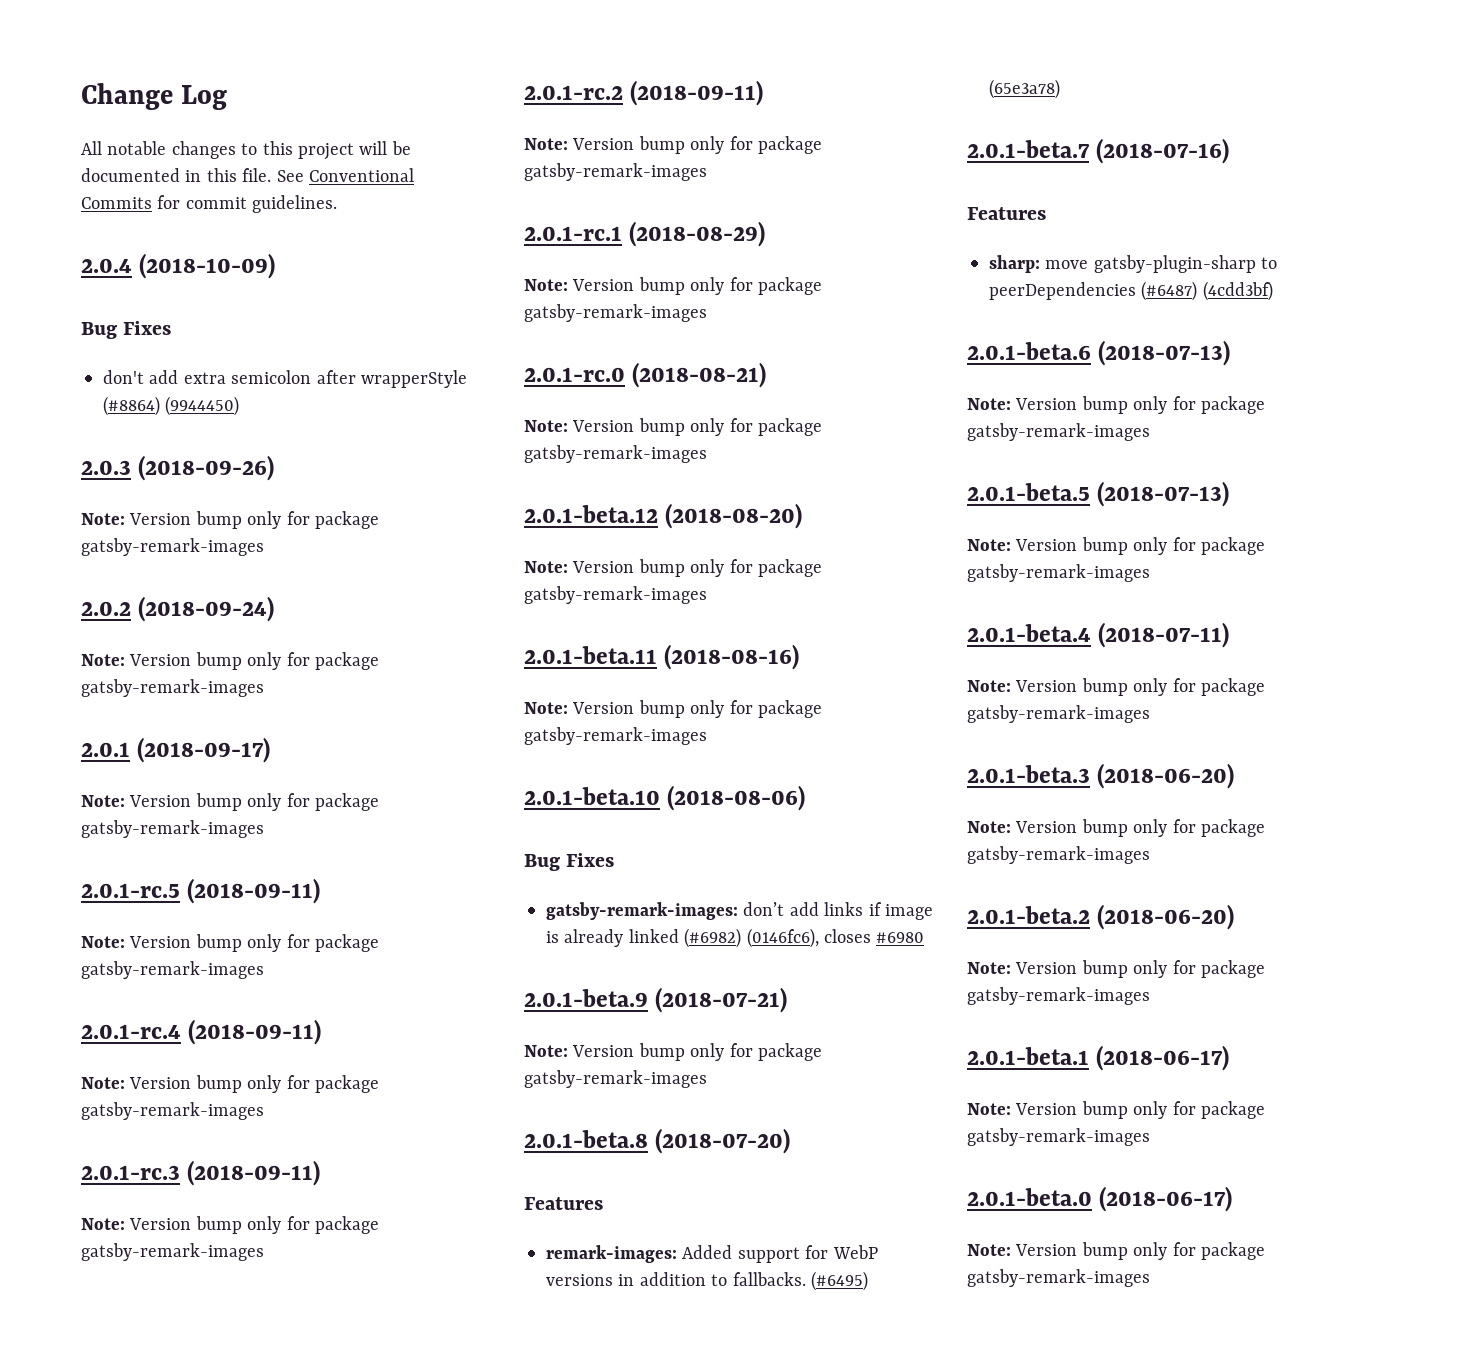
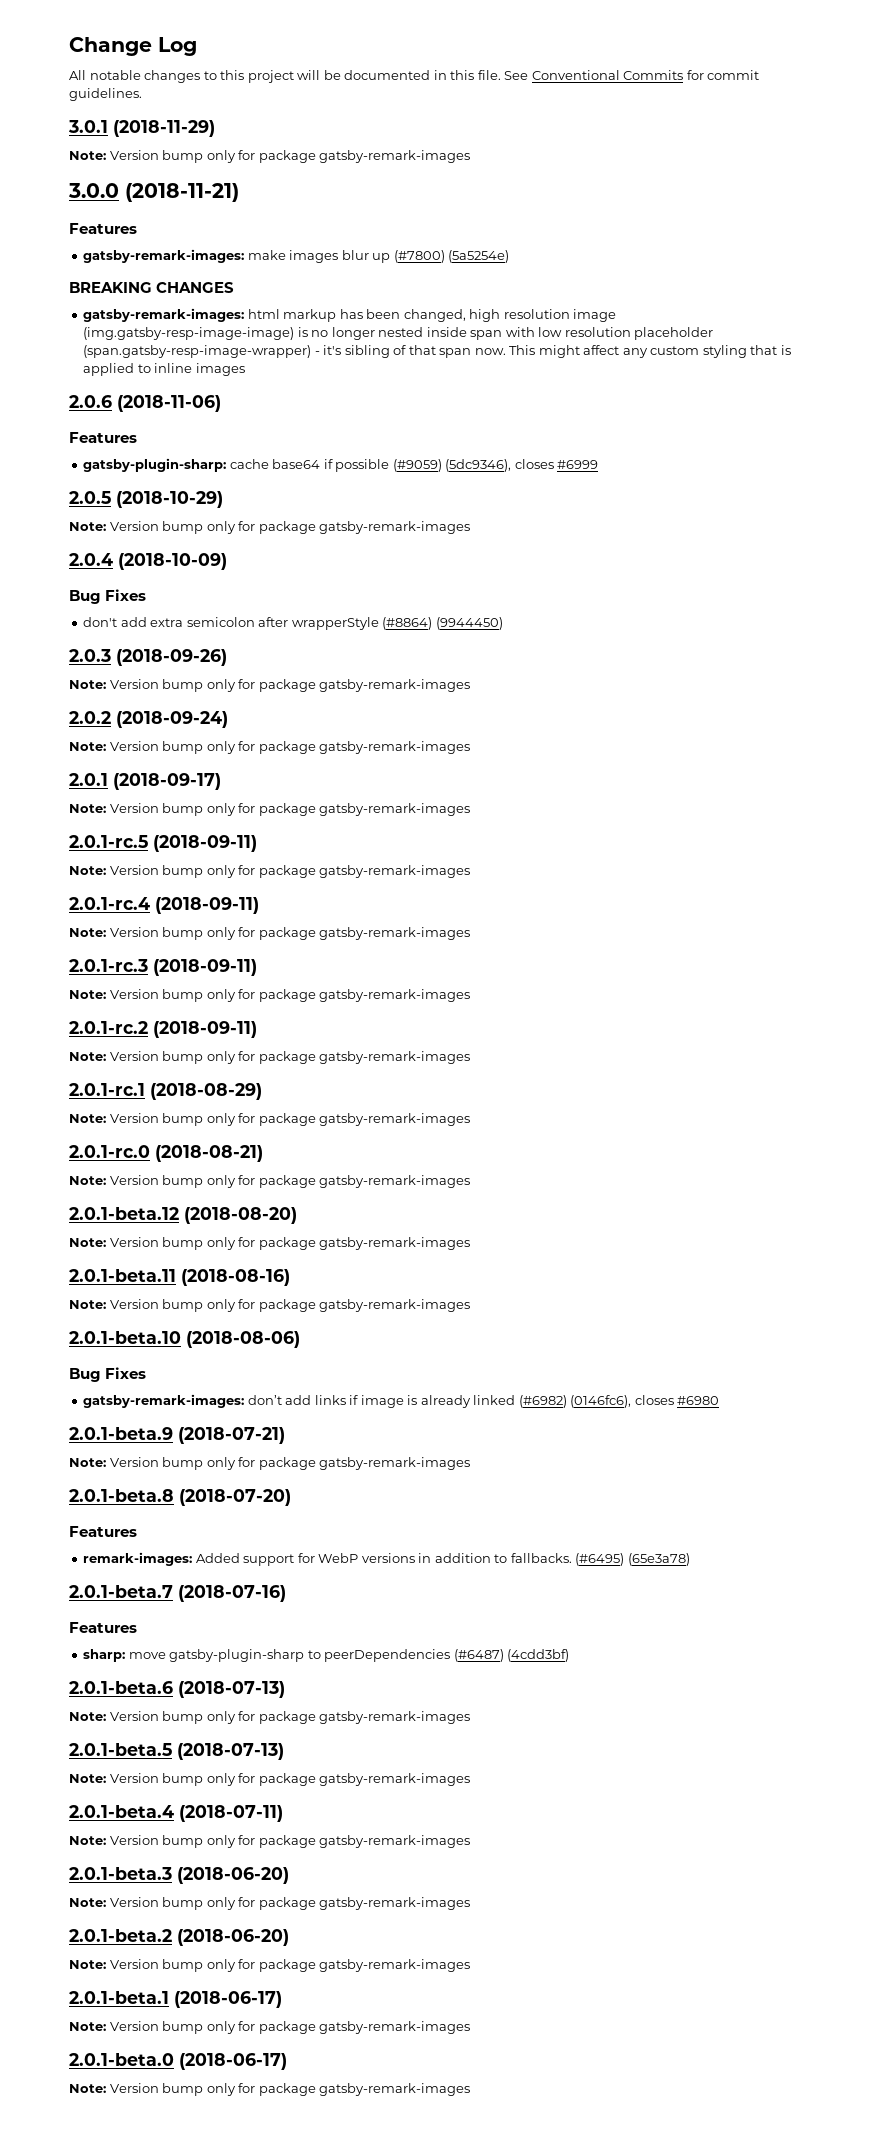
(338, 204) none -> [68,120,215,137] [69,150,471,163] [68,183,239,202] [69,223,137,234] [83,249,510,263] [69,282,235,293] [83,308,617,322] [83,327,714,340] [83,345,791,358] [83,363,245,376] [69,395,221,412] [69,432,137,443] [83,458,599,472] [69,491,223,508] [69,521,471,534] // 3.0.1 (2018-11-29) // Note: Version bump only for package gatsby-remark-images // 3.0.0 (2018-11-21) // Features // gatsby-remark-images: make images blur up (#7800) (5a5254e) // BREAKING CHANGES // gatsby-remark-images: html markup has been changed, high resolution image (img.gatsby-resp-image-image) is no longer nested inside span with low resolution placeholder (span.gatsby-resp-image-wrapper) - it's sibling of that span now. This might affect any custom styling that is applied to inline images // 2.0.6 (2018-11-06) // Features // gatsby-plugin-sharp: cache base64 if possible (#9059) (5dc9346), closes #6999 // 2.0.5 (2018-10-29) // Note: Version bump only for package gatsby-remark-images

